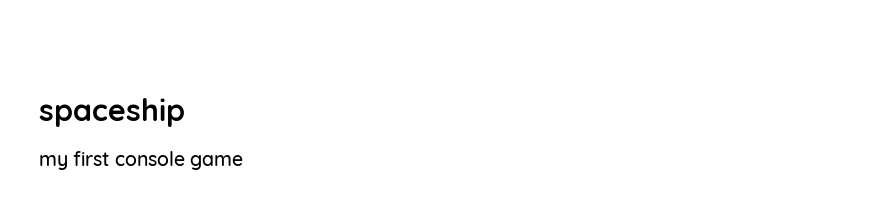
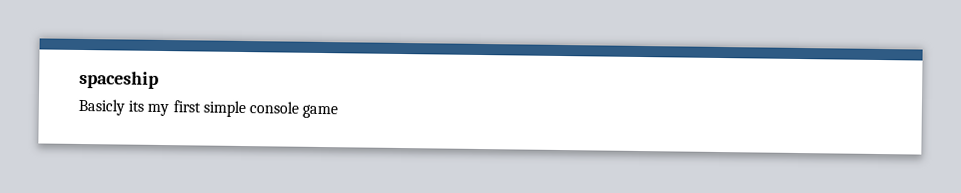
(185, 112) none -> [78,98,145,116] Basicly its
(110, 158) none -> [202,100,246,118] simple

